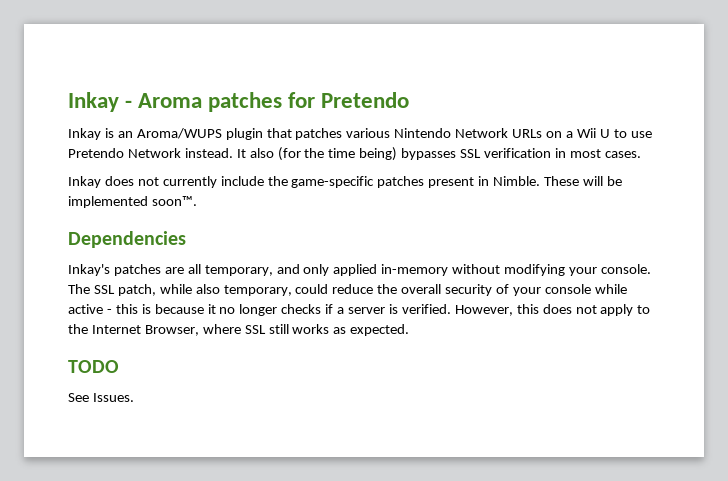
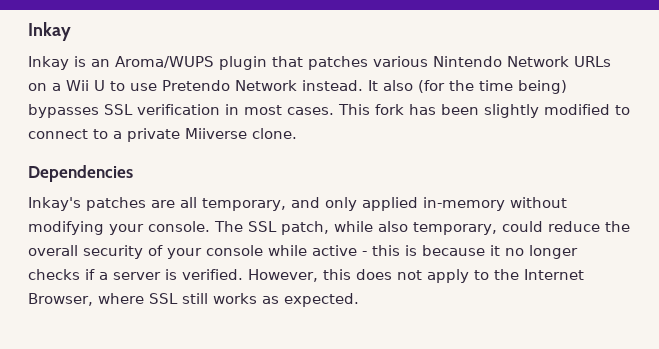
[68,92,410,112] Inkay - Aroma patches for Pretendo -> [28,22,71,41] Inkay
[68,176,622,188] [68,196,197,208] // Inkay does not currently include the game-specific patches present in Nimble. These will be implemented soon™. -> [338,104,630,118] [28,128,297,142] This fork has been slightly modified to connect to a private Miiverse clone.
[68,360,119,373] [68,393,134,402] // TODO // See Issues. -> (359, 300) none

